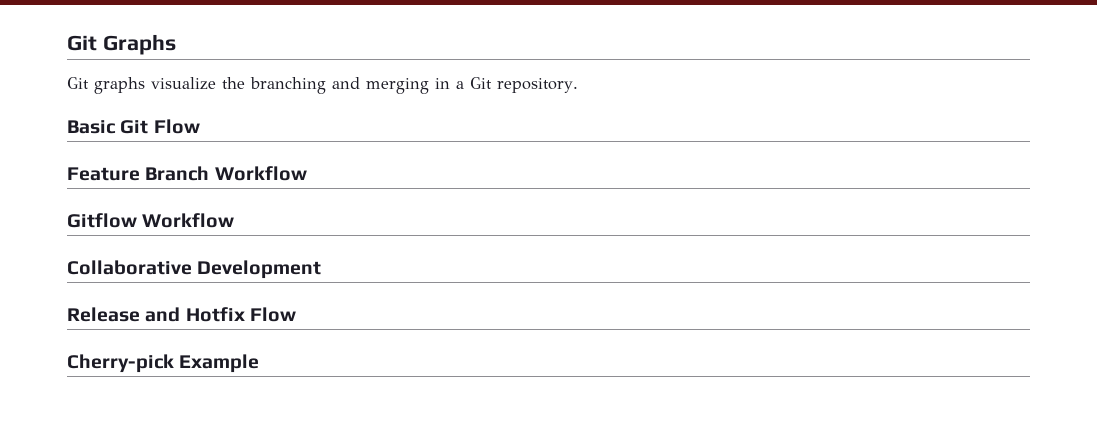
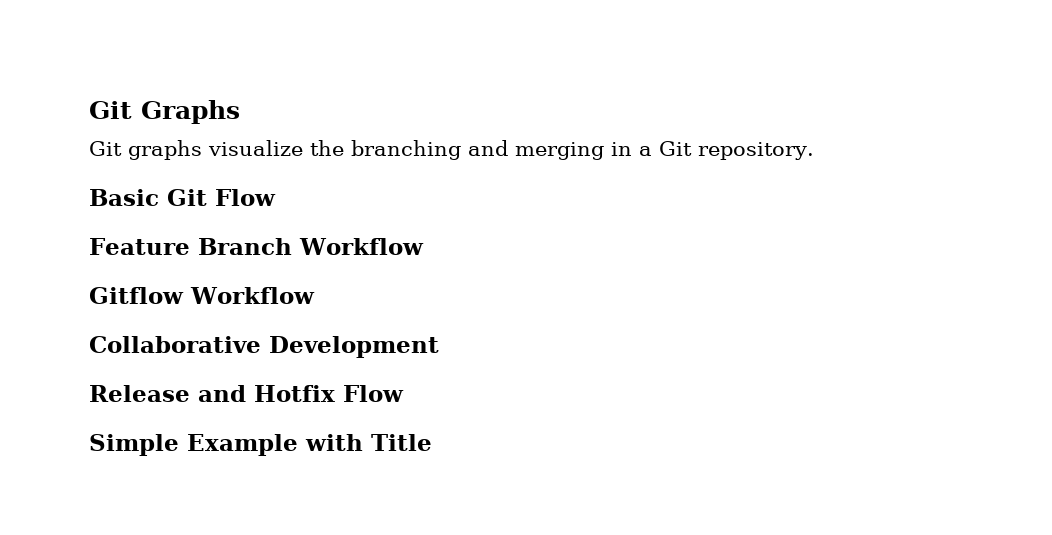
[67,354,260,373] Cherry-pick Example -> [89,434,432,456] Simple Example with Title

